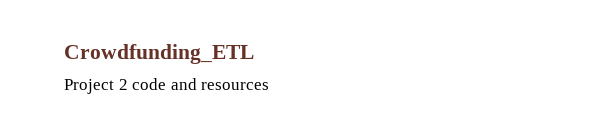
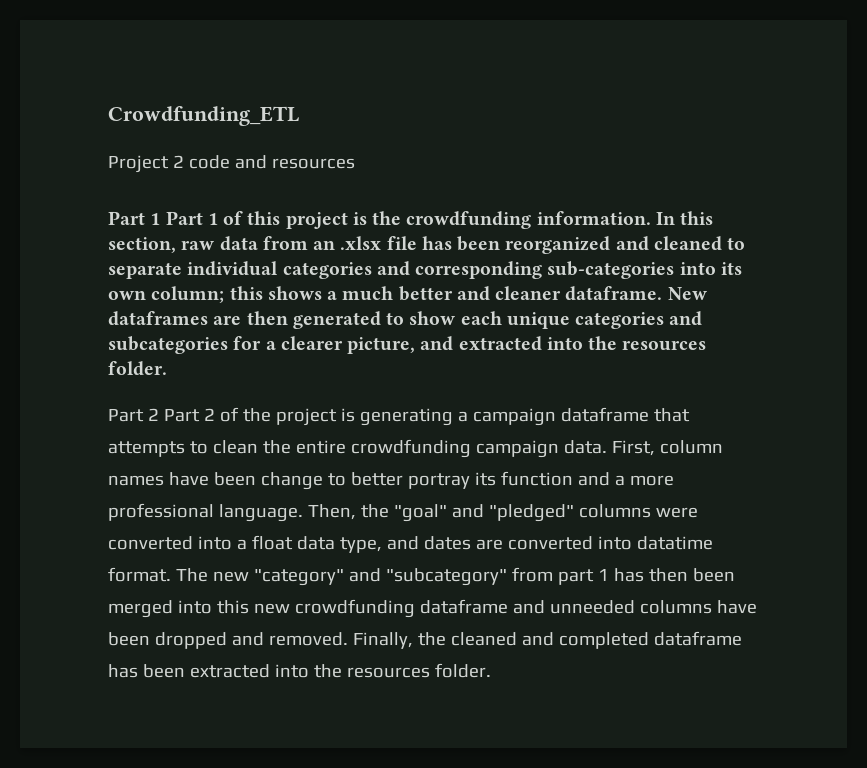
(270, 86) none -> [108,211,714,229] [108,236,746,254] [108,261,742,279] [108,286,707,303] [108,311,703,329] [108,336,707,354] [108,361,167,376] [108,407,690,426] [108,439,723,458] [108,471,674,490] [108,503,698,522] [108,535,713,553] [108,567,735,586] [108,599,757,618] [108,631,742,649] [108,663,491,678] // Part 1 Part 1 of this project is the crowdfunding information. In this section, raw data from an .xlsx file has been reorganized and cleaned to separate individual categories and corresponding sub-categories into its own column; this shows a much better and cleaner dataframe. New dataframes are then generated to show each unique categories and subcategories for a clearer picture, and extracted into the resources folder. // Part 2 Part 2 of the project is generating a campaign dataframe that attempts to clean the entire crowdfunding campaign data. First, column names have been change to better portray its function and a more professional language. Then, the "goal" and "pledged" columns were converted into a float data type, and dates are converted into datatime format. The new "category" and "subcategory" from part 1 has then been merged into this new crowdfunding dataframe and unneeded columns have been dropped and removed. Finally, the cleaned and completed dataframe has been extracted into the resources folder.

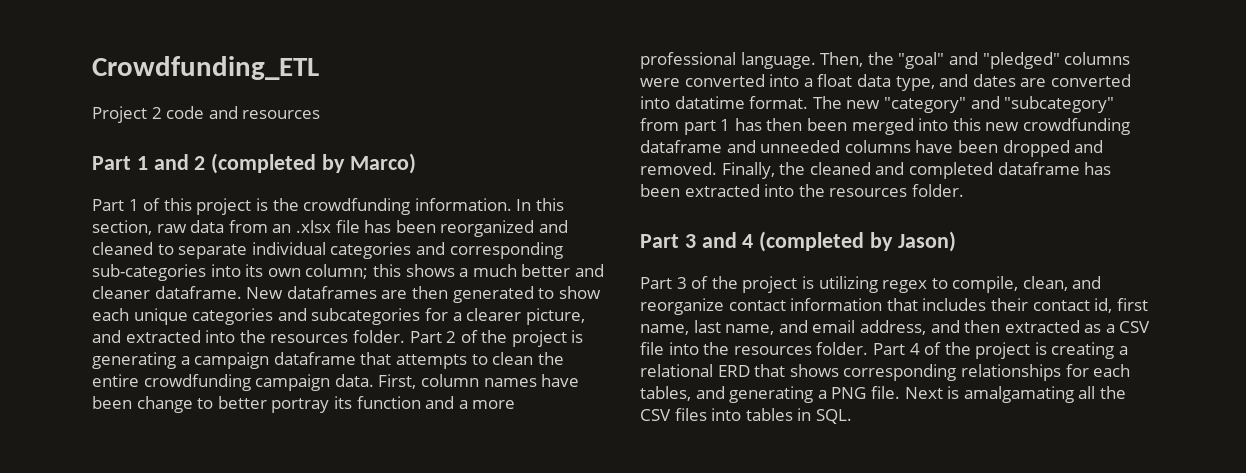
(161, 219) none -> [153,153,416,174] and 2 (completed by Marco) //
[108,408,159,422] // Part 2 -> (405, 336) none
(491, 670) none -> [640,231,956,252] [640,276,1102,293] [640,298,1148,315] [640,320,1151,335] [640,342,1129,359] [640,364,1131,381] [640,386,1126,403] [640,408,852,424] // Part 3 and 4 (completed by Jason) // Part 3 of the project is utilizing regex to compile, clean, and reorganize contact information that includes their contact id, first name, last name, and email address, and then extracted as a CSV file into the resources folder. Part 4 of the project is creating a relational ERD that shows corresponding relationships for each tables, and generating a PNG file. Next is amalgamating all the CSV files into tables in SQL.

